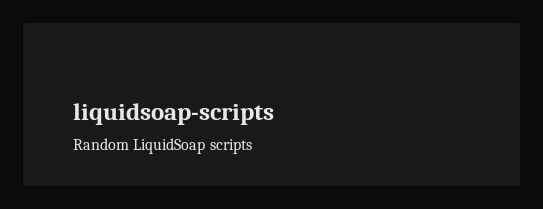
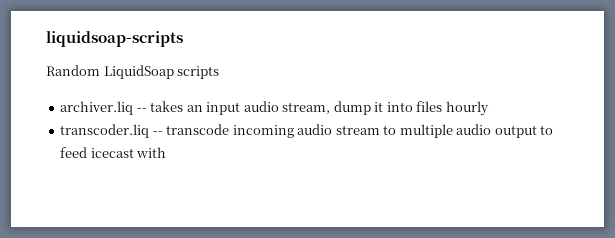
(252, 146) none -> [60,101,489,116] [60,124,554,138] [60,147,167,158] // archiver.liq -- takes an input audio stream, dump it into files hourly // transcoder.liq -- transcode incoming audio stream to multiple audio output to feed icecast with

